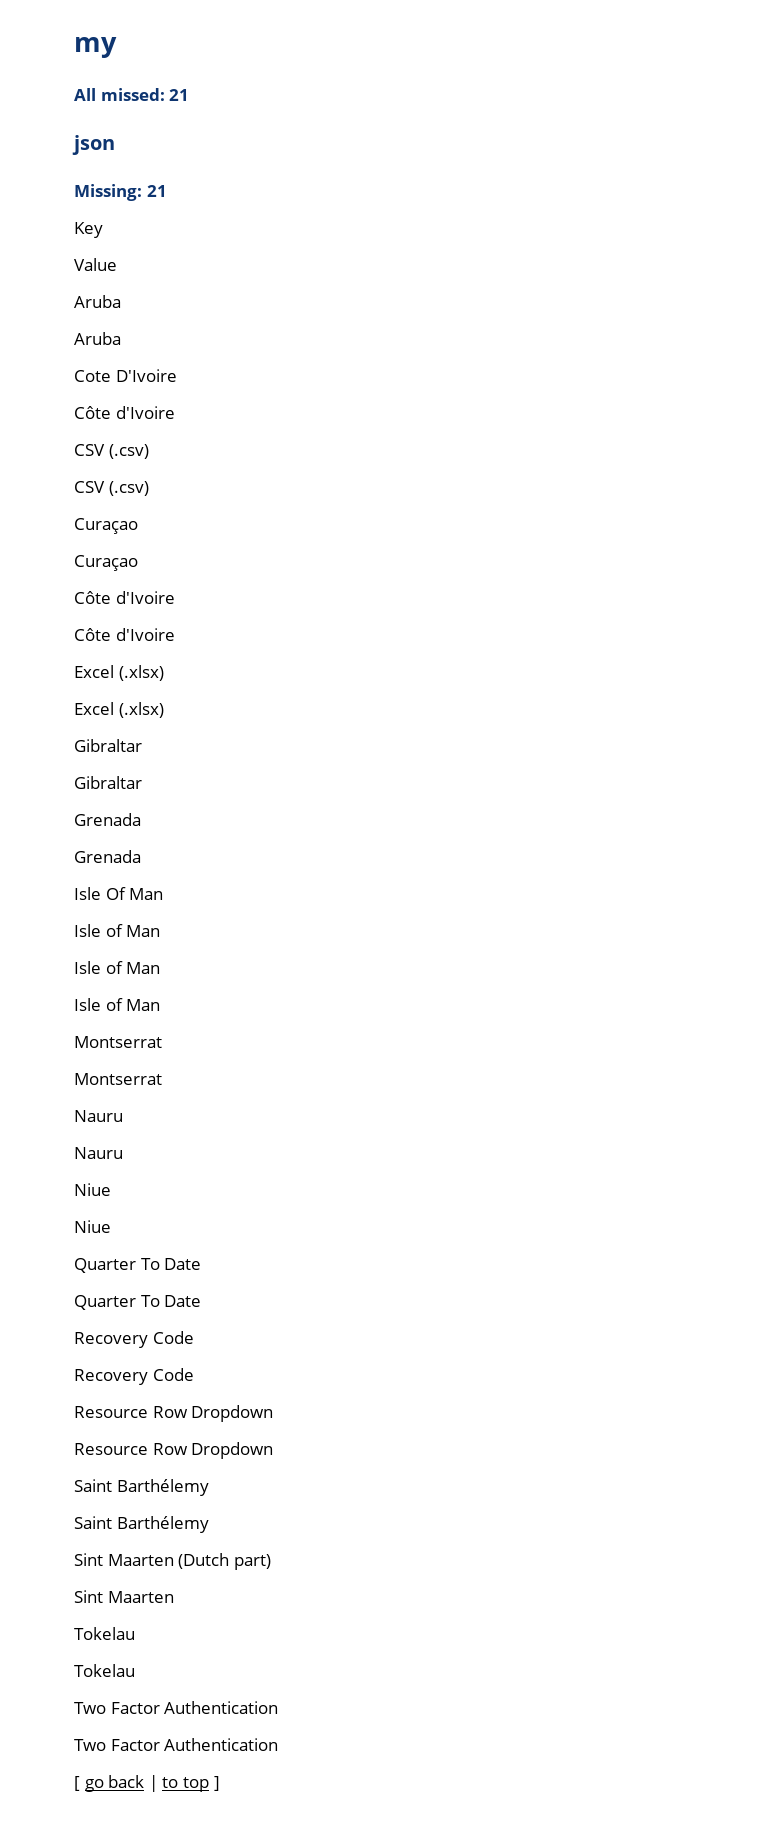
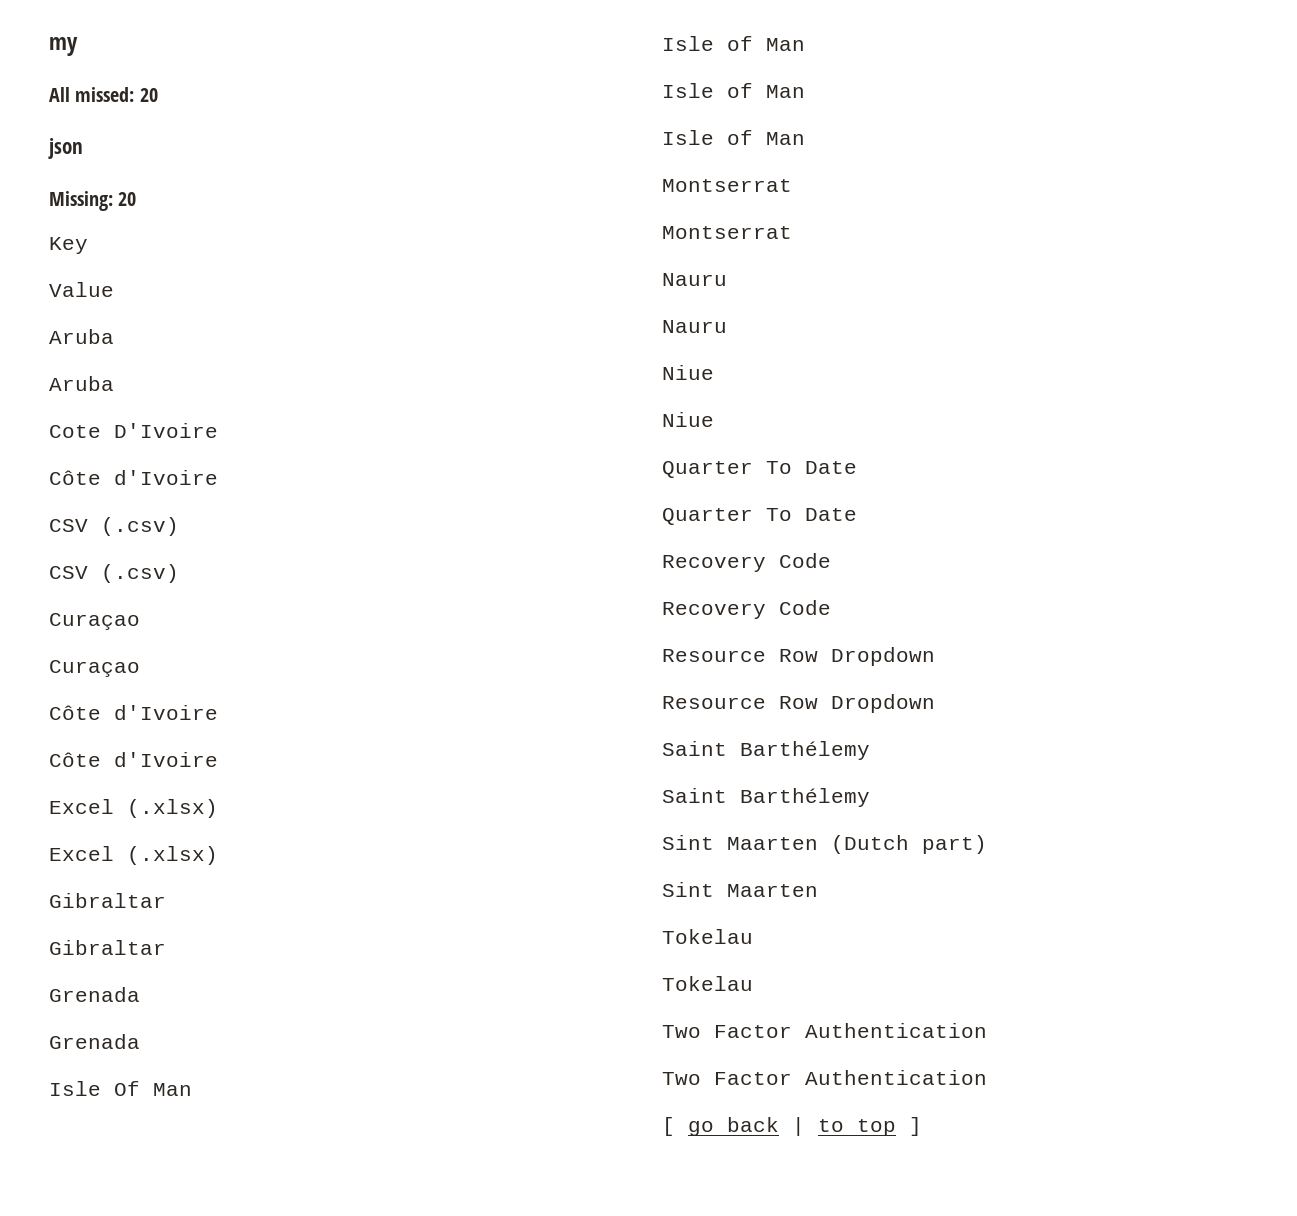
[169,89,190,101] 21 -> [139,88,158,102] 20
[146,185,167,197] 21 -> [118,192,137,206] 20

